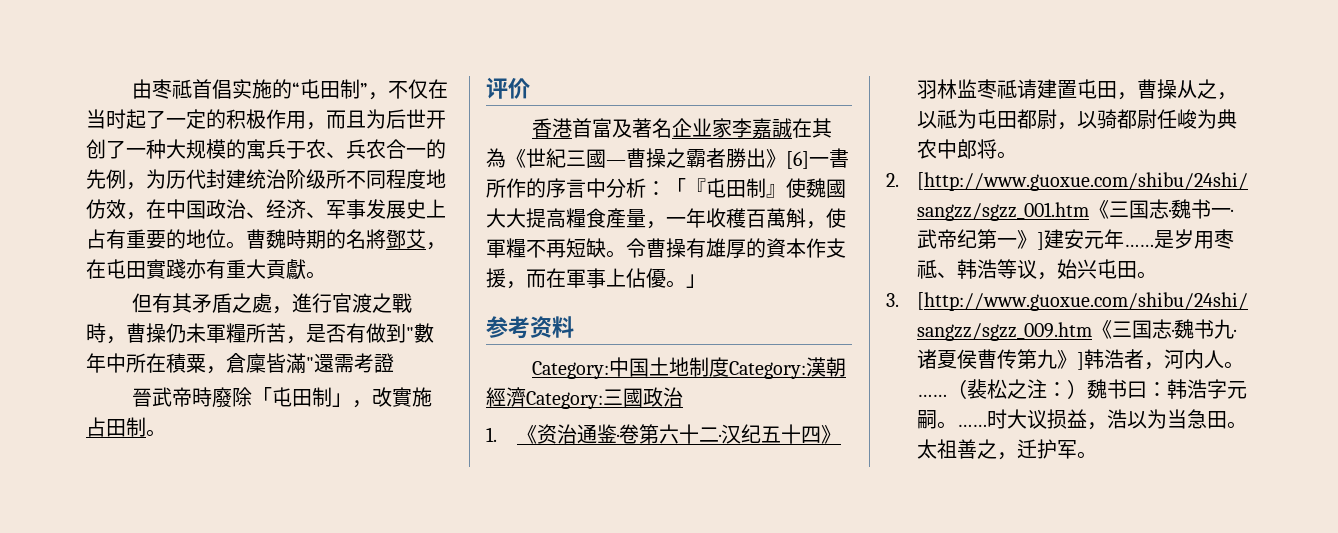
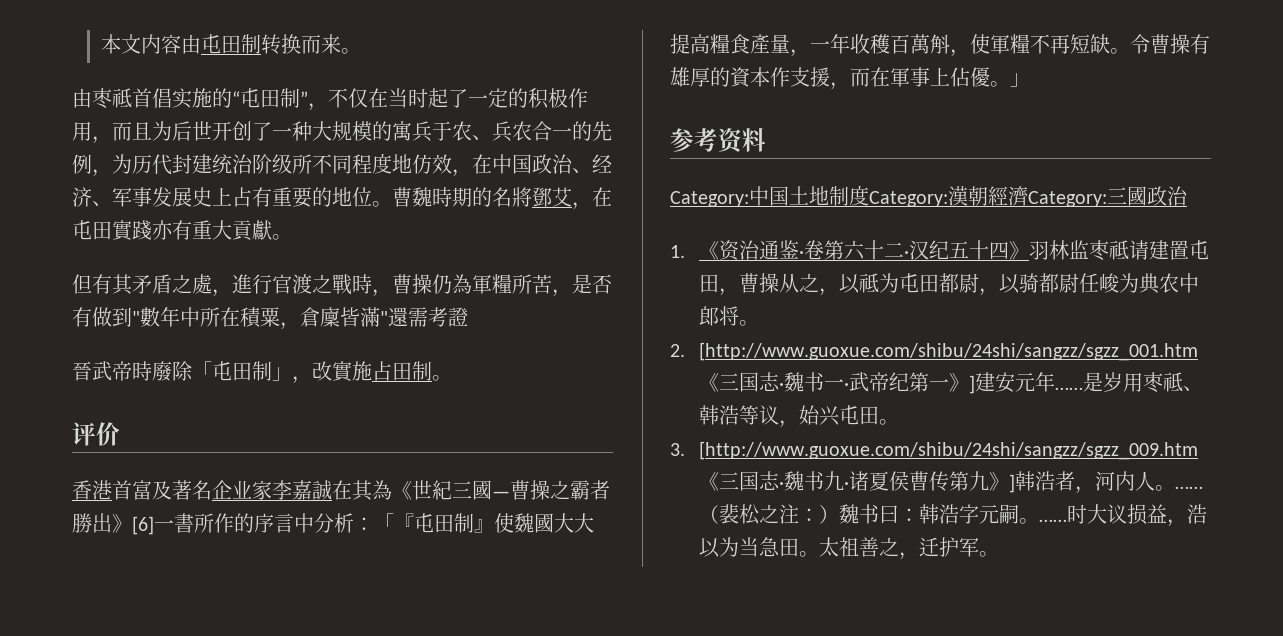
(132, 89) none -> [101,34,362,55] 本文内容由屯田制转换而来。 //
[186,323,206,343] 未 -> [452,274,472,294] 為

